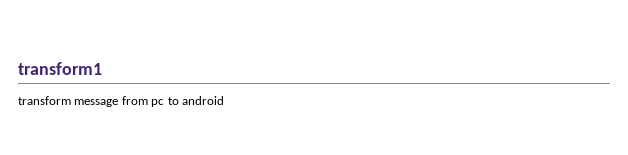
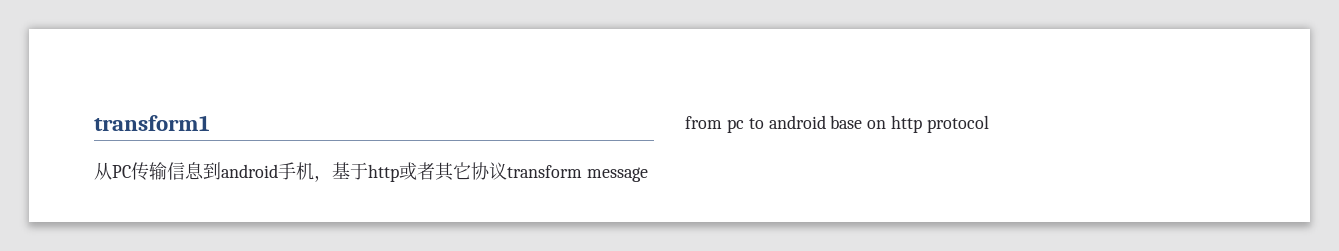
(102, 68) none -> [94,162,507,182] 从PC传输信息到android手机，基于http或者其它协议
(224, 100) none -> [830,115,990,133] base on http protocol

